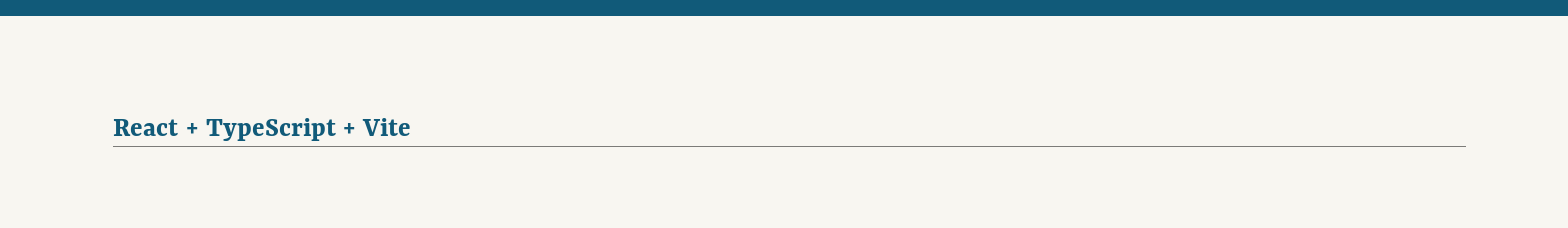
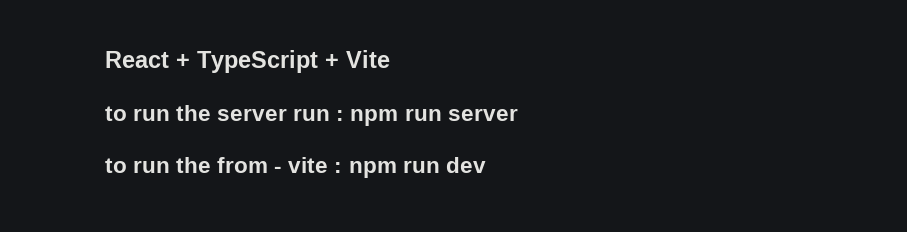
(412, 127) none -> [105,105,518,126] [105,157,486,178] // to run the server run : npm run server // to run the from - vite : npm run dev

